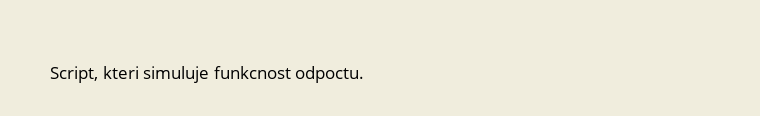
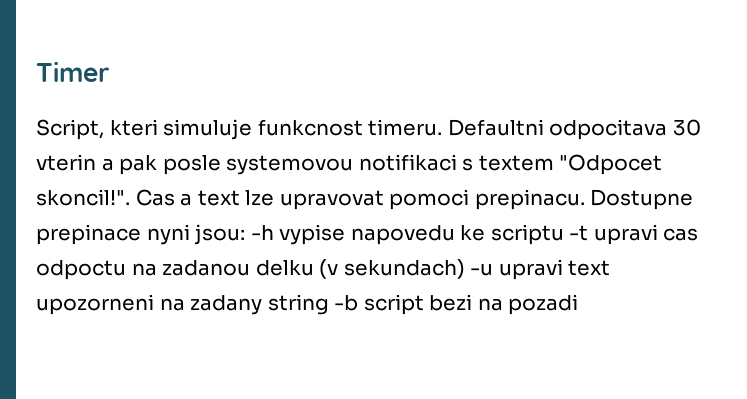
(50, 74) none -> [36,61,110,82] Timer //
[295,66,365,83] odpoctu. -> [368,119,701,140] [36,154,663,175] [36,189,694,210] [36,224,699,245] [36,259,611,280] [36,294,579,315] timeru. Defaultni odpocitava 30 vterin a pak posle systemovou notifikaci s textem "Odpocet skoncil!". Cas a text lze upravovat pomoci prepinacu. Dostupne prepinace nyni jsou: -h vypise napovedu ke scriptu -t upravi cas odpoctu na zadanou delku (v sekundach) -u upravi text upozorneni na zadany string -b script bezi na pozadi

